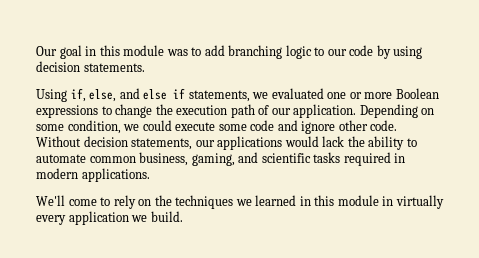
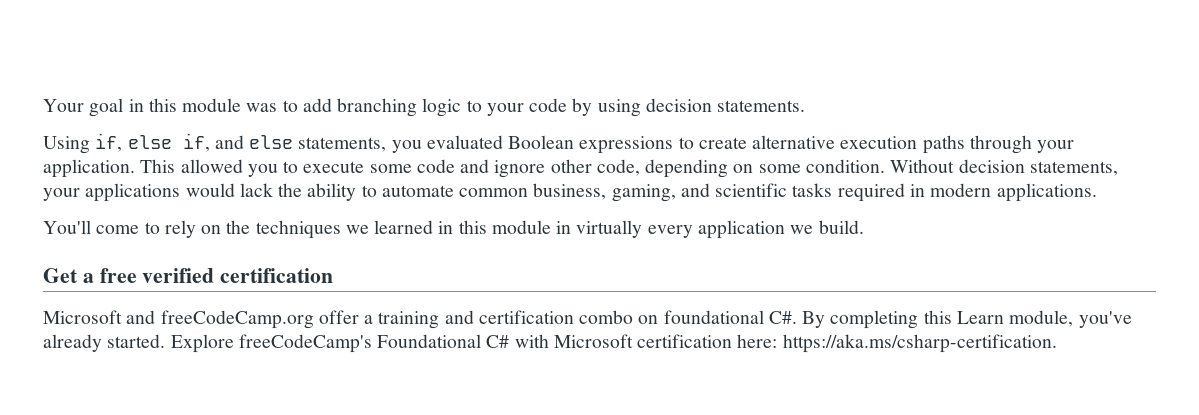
[36,46,57,56] Our -> [43,99,84,112] Your
[327,49,347,56] our -> [486,103,524,116] your
[89,88,439,102] [36,104,435,118] [36,120,172,134] else, and else if statements, we evaluated one or more Boolean expressions to change the execution path of our application. Depending on some condition, we could -> [127,133,1075,154] [43,159,299,178] else if, and else statements, you evaluated Boolean expressions to create alternative execution paths through your application. This allowed you to
[370,120,398,131] code. -> [596,159,885,178] code, depending on some condition.
[195,140,215,147] our -> [43,188,80,201] your
[36,195,65,206] We'll -> [43,220,91,234] You'll
(183, 216) none -> [43,268,334,283] [43,310,1132,329] [43,334,1057,353] // Get a free verified certification // Microsoft and freeCodeCamp.org offer a training and certification combo on foundational C#. By completing this Learn module, you've already started. Explore freeCodeCamp's Foundational C# with Microsoft certification here: https://aka.ms/csharp-certification.

